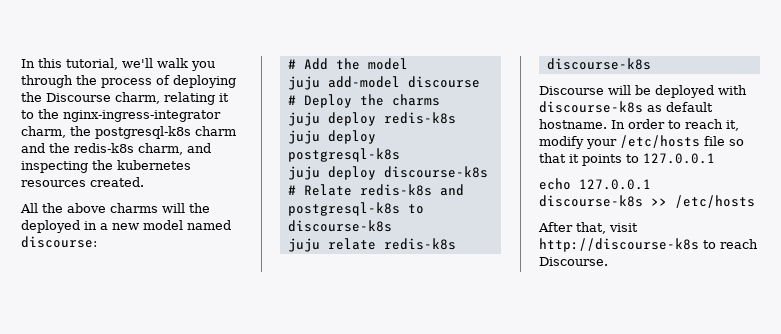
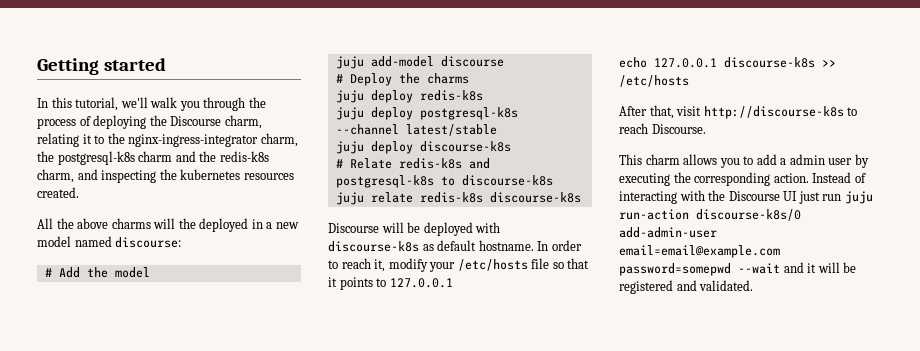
(21, 63) none -> [37,58,166,75] Getting started //
(400, 155) none -> [335,124,497,136] --channel latest/stable
(608, 261) none -> [619,154,869,168] [619,172,866,186] [619,190,873,204] [619,209,801,221] [619,227,717,238] [619,245,780,258] [619,262,857,276] [619,280,754,294] // This charm allows you to add a admin user by executing the corresponding action. Instead of interacting with the Discourse UI just run juju run-action discourse-k8s/0 add-admin-user email=email@example.com password=somepwd --wait and it will be registered and validated.

